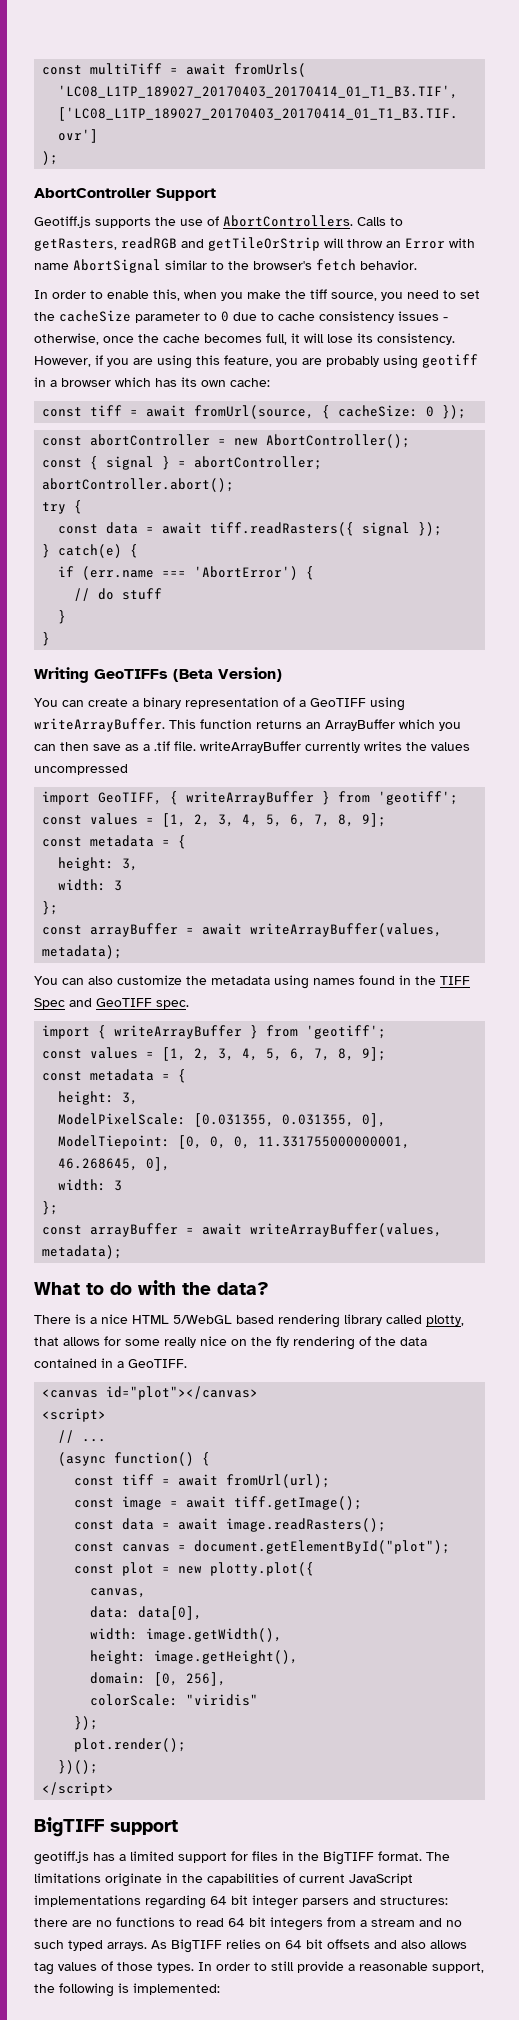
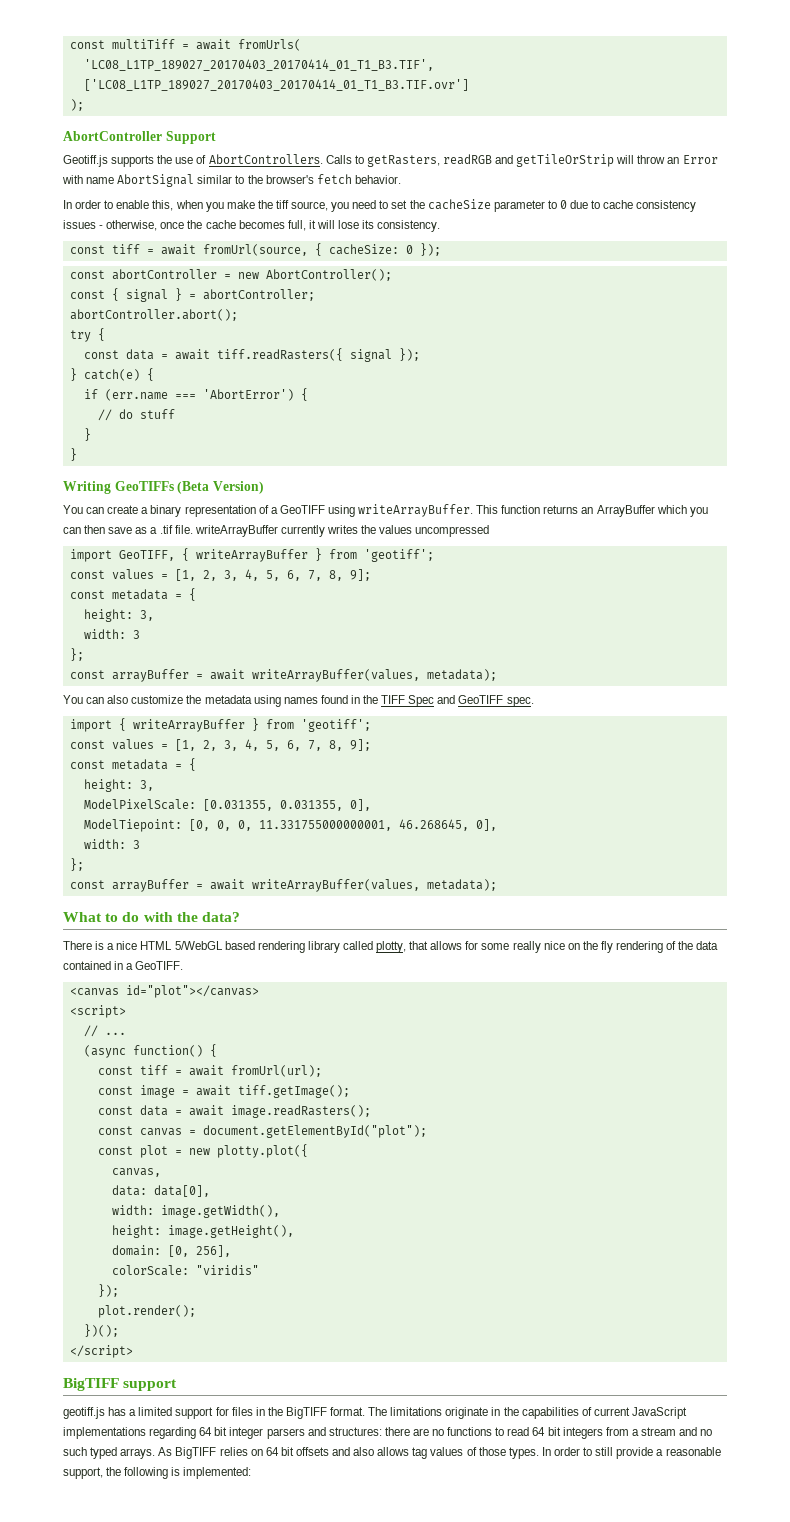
[34,354,478,369] [34,377,270,387] However, if you are using this feature, you are probably using geotiff in a browser which has its own cache: -> (441, 226) none

